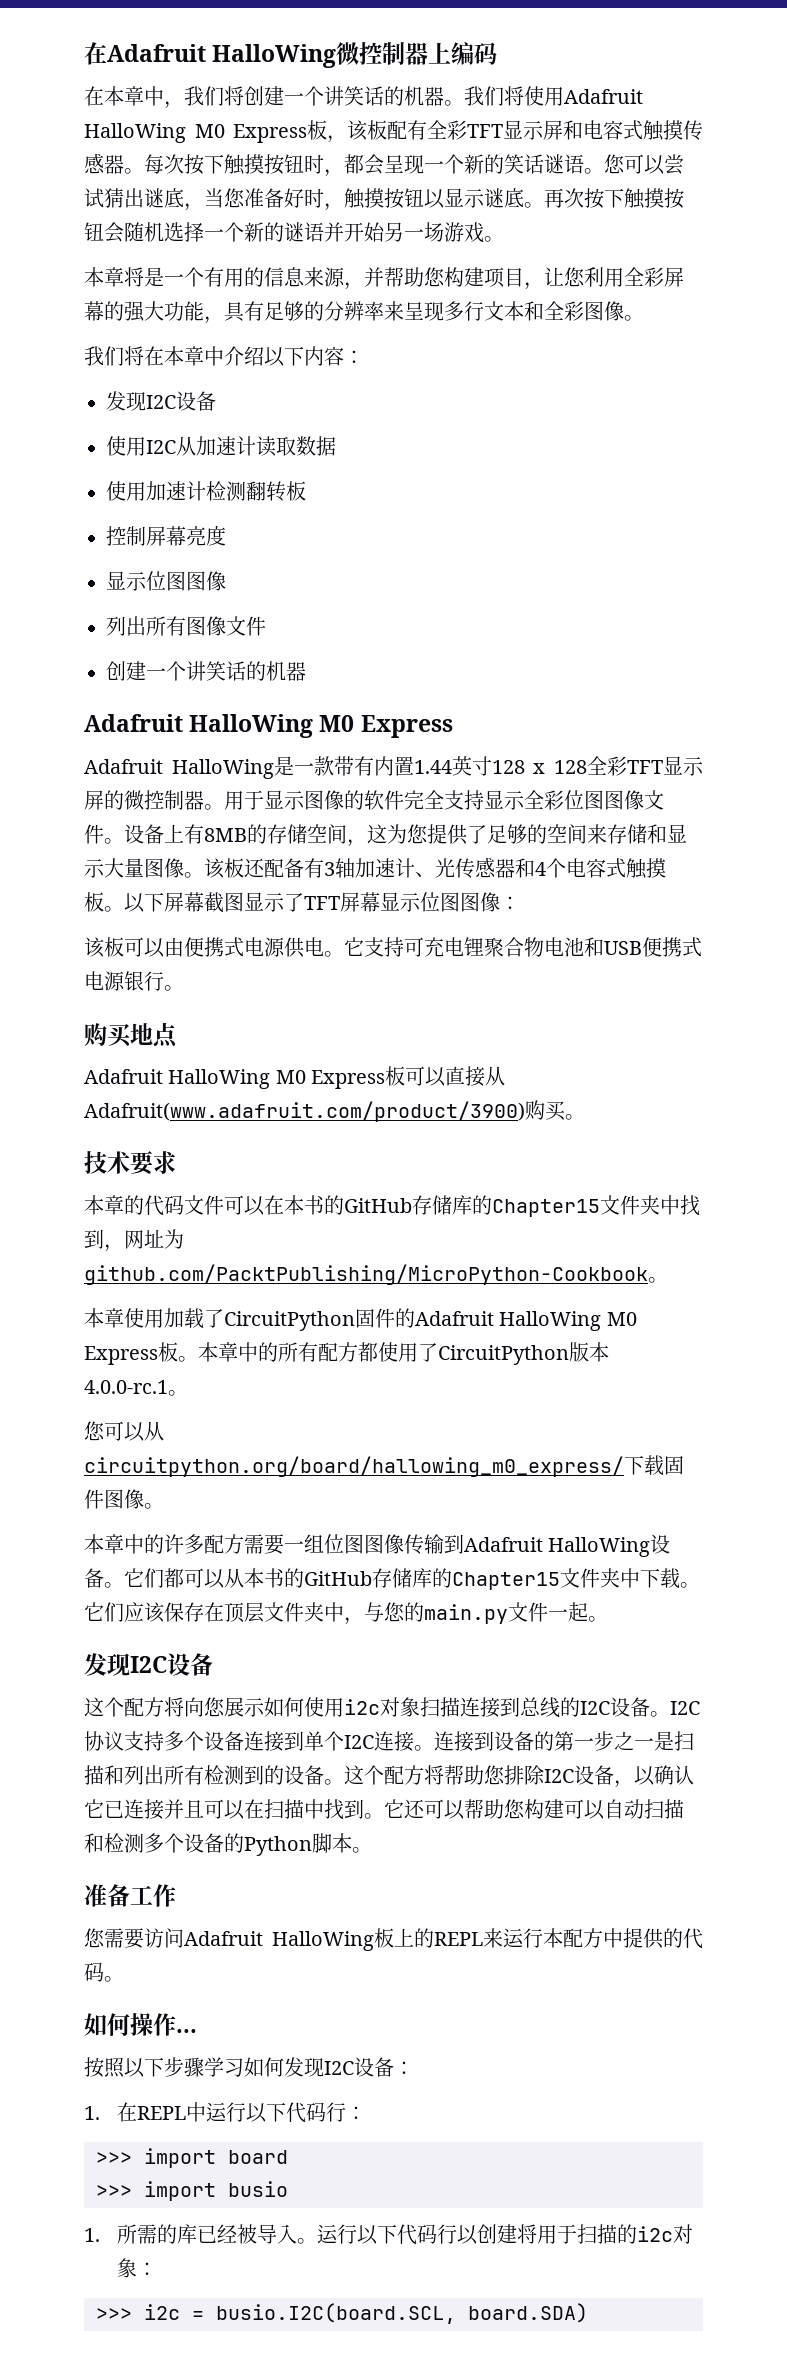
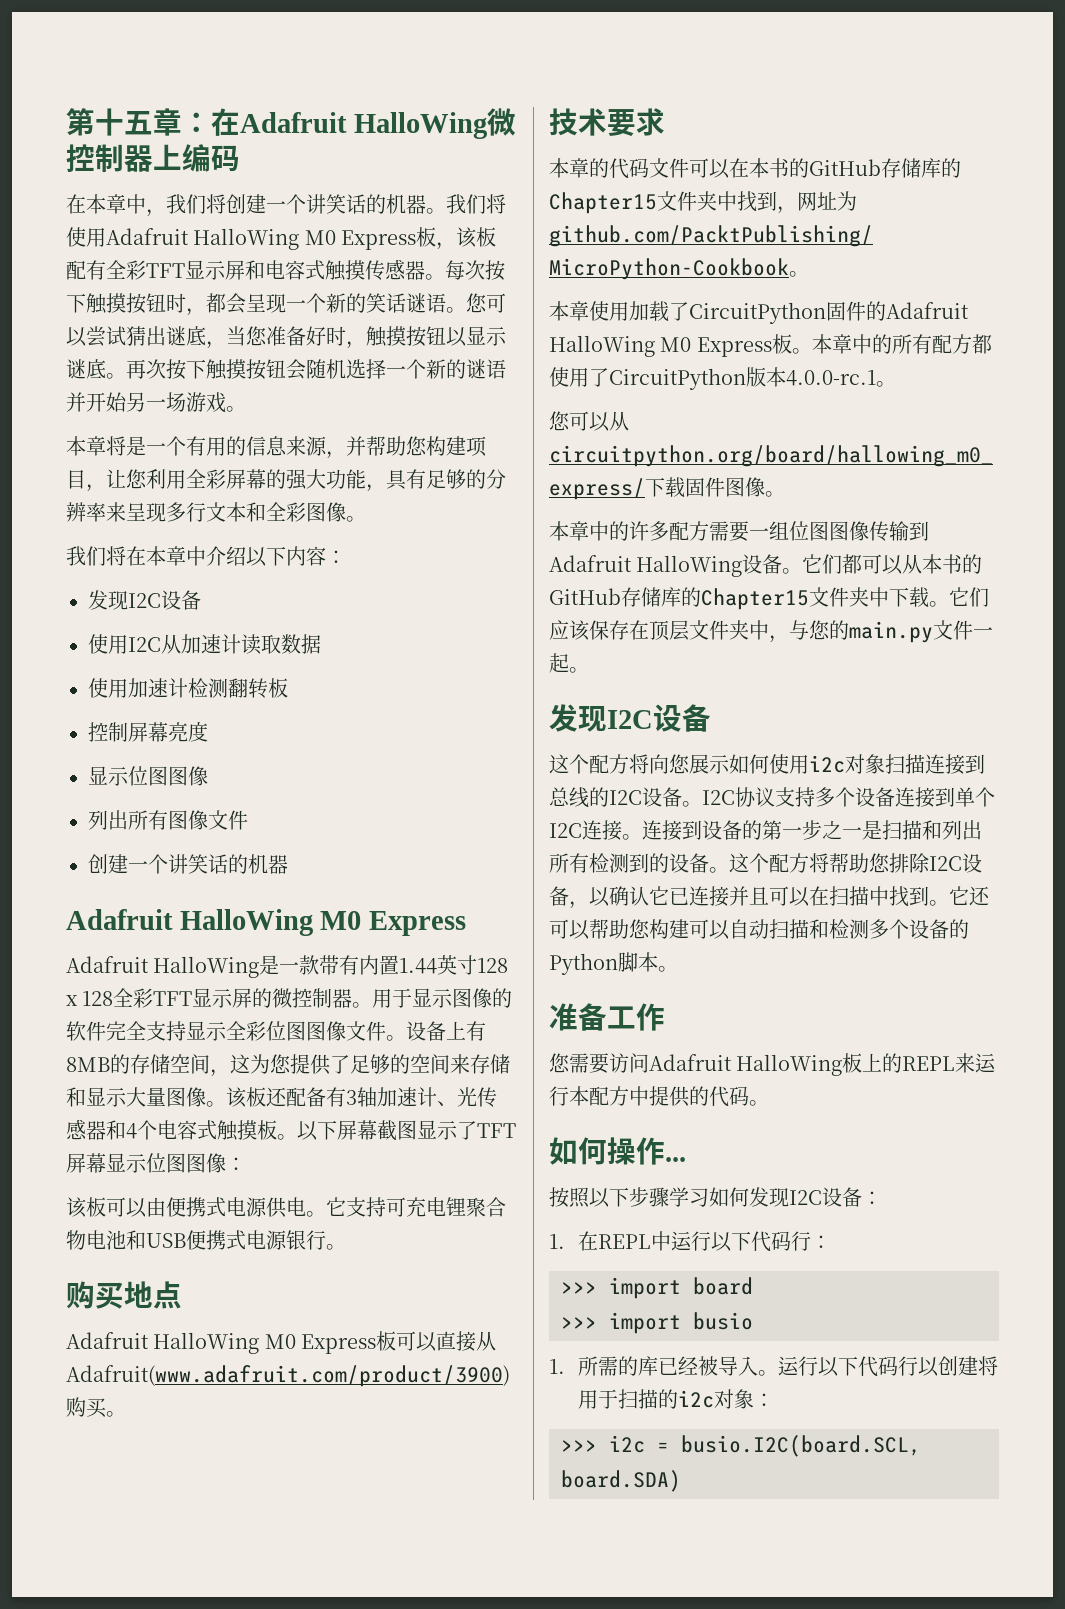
(84, 53) none -> [66,108,211,136] 第十五章：

